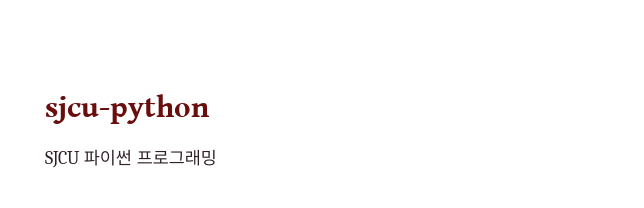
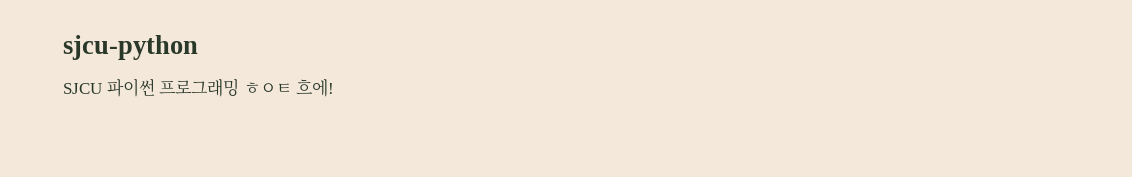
(217, 157) none -> [243,79,335,97] ㅎㅇㅌ 흐에!

